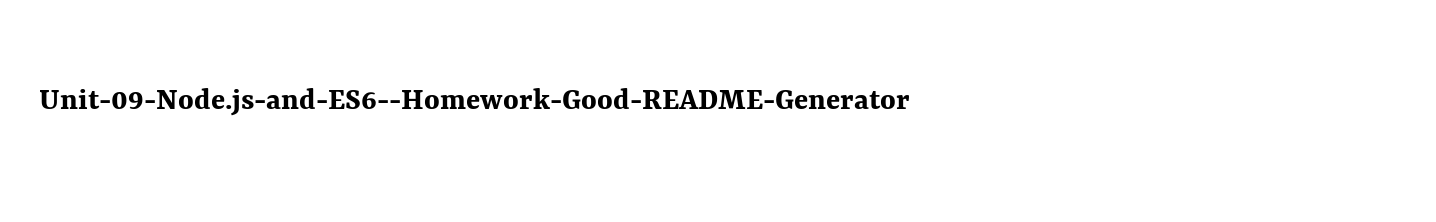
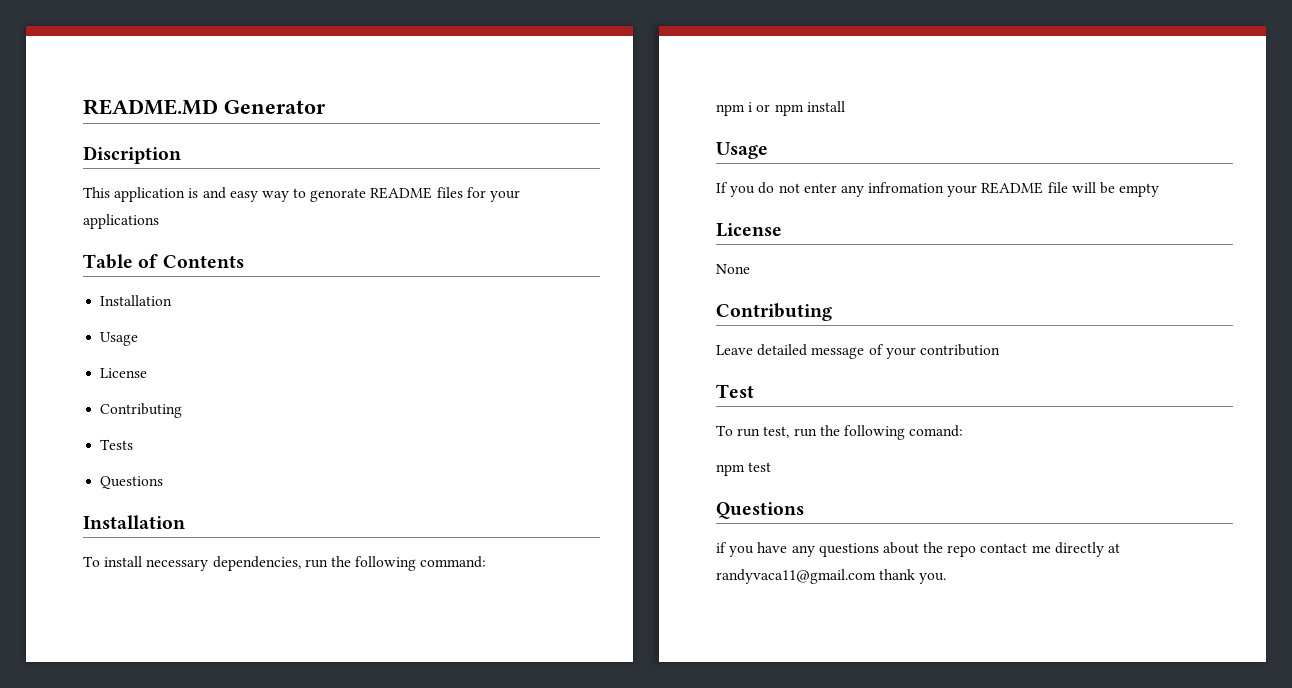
[39,88,910,116] Unit-09-Node.js-and-ES6--Homework-Good-README-Generator -> [83,99,326,115] [83,146,181,164] [83,187,521,202] [83,214,159,229] [83,254,244,269] [100,295,173,306] [100,332,139,346] [100,368,148,378] [100,403,183,418] [100,439,134,450] [100,476,164,489] [83,515,185,529] [83,556,487,571] [716,101,845,116] [716,142,768,159] [716,182,1160,197] [716,223,782,237] [716,264,750,274] [716,303,832,321] [716,344,1000,359] [716,384,754,398] [716,425,964,440] [716,462,772,476] [716,502,804,519] [716,542,1121,557] [716,569,947,584] README.MD Generator // Discription // This application is and easy way to genorate README files for your applications // Table of Contents // Installation // Usage // License // Contributing // Tests // Questions // Installation // To install necessary dependencies, run the following command: // npm i or npm install // Usage // If you do not enter any infromation your README file will be empty // License // None // Contributing // Leave detailed message of your contribution // Test // To run test, run the following comand: // npm test // Questions // if you have any questions about the repo contact me directly at randyvaca11@gmail.com thank you.

